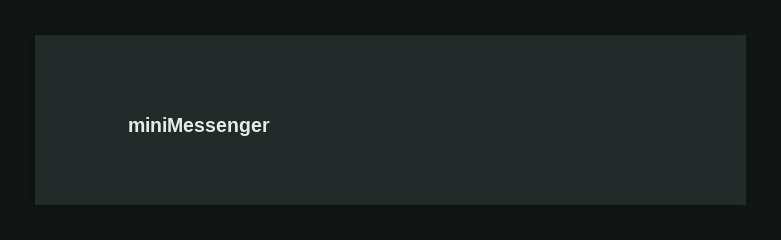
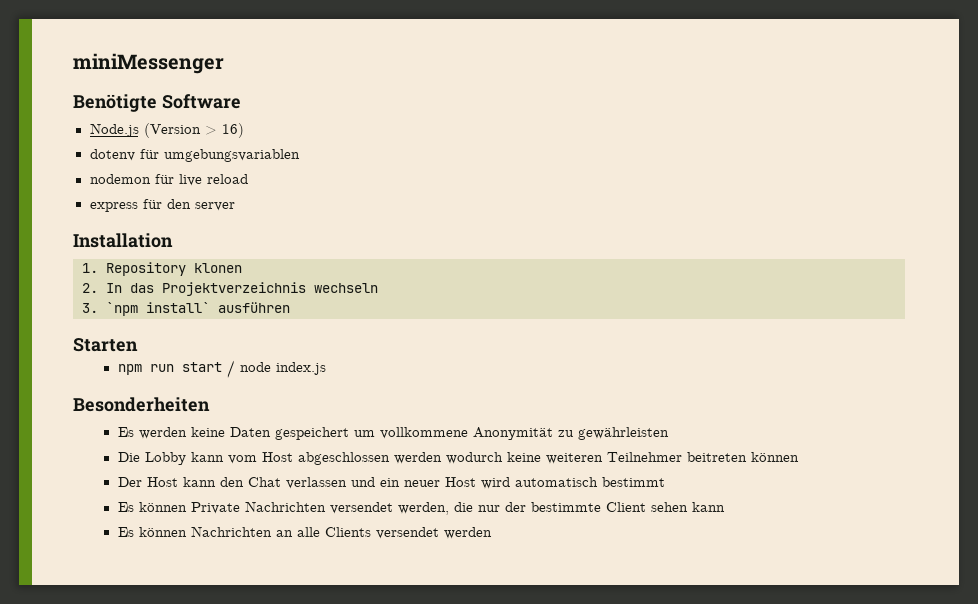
(270, 126) none -> [73,94,241,112] [89,123,244,138] [89,149,300,162] [89,174,248,186] [89,199,235,212] [73,233,173,248] [82,262,242,276] [82,282,378,296] [82,302,290,316] [73,338,138,352] [117,360,326,378] [73,397,210,412] [117,427,669,440] [117,452,799,465] [117,477,665,489] [117,501,725,515] [117,526,492,539] // Benötigte Software // Node.js (Version > 16) // dotenv für umgebungsvariablen // nodemon für live reload // express für den server // Installation // 1. Repository klonen // 2. In das Projektverzeichnis wechseln // 3. `npm install` ausführen // Starten // npm run start / node index.js // Besonderheiten // Es werden keine Daten gespeichert um vollkommene Anonymität zu gewährleisten // Die Lobby kann vom Host abgeschlossen werden wodurch keine weiteren Teilnehmer beitreten können // Der Host kann den Chat verlassen und ein neuer Host wird automatisch bestimmt // Es können Private Nachrichten versendet werden, die nur der bestimmte Client sehen kann // Es können Nachrichten an alle Clients versendet werden

